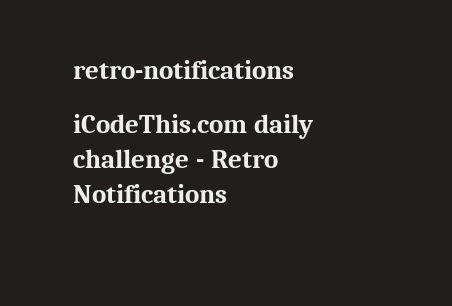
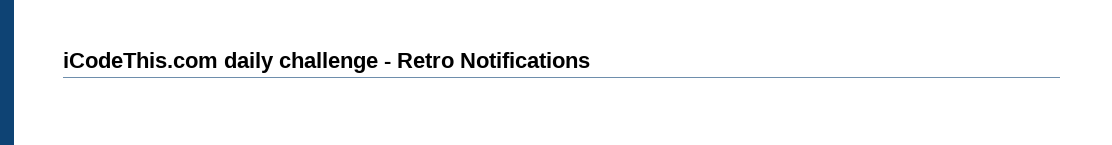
[73,60,294,79] retro-notifications // -> (63, 60) none

